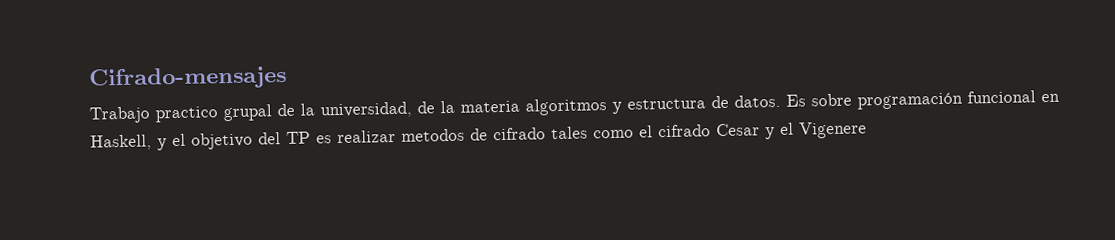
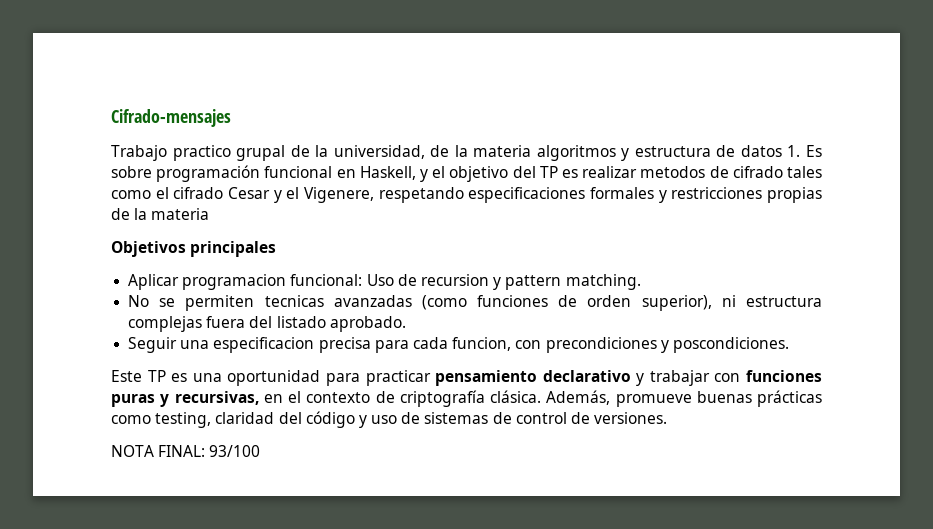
[734,94,781,108] datos. -> [740,145,801,157] datos 1.
[799,121,867,139] Vigenere -> [304,187,822,203] [111,208,210,220] [111,241,277,257] [128,274,641,290] [128,295,822,311] [128,316,406,332] [128,337,789,353] [111,370,823,386] [111,390,822,407] [111,411,668,428] [111,445,261,457] Vigenere, respetando especificaciones formales y restricciones propias de la materia // Objetivos principales // Aplicar programacion funcional: Uso de recursion y pattern matching. // No se permiten tecnicas avanzadas (como funciones de orden superior), ni estructura complejas fuera del listado aprobado. // Seguir una especificacion precisa para cada funcion, con precondiciones y poscondiciones. // Este TP es una oportunidad para practicar pensamiento declarativo y trabajar con funciones puras y recursivas, en el contexto de criptografía clásica. Además, promueve buenas prácticas como testing, claridad del código y uso de sistemas de control de versiones. // NOTA FINAL: 93/100

